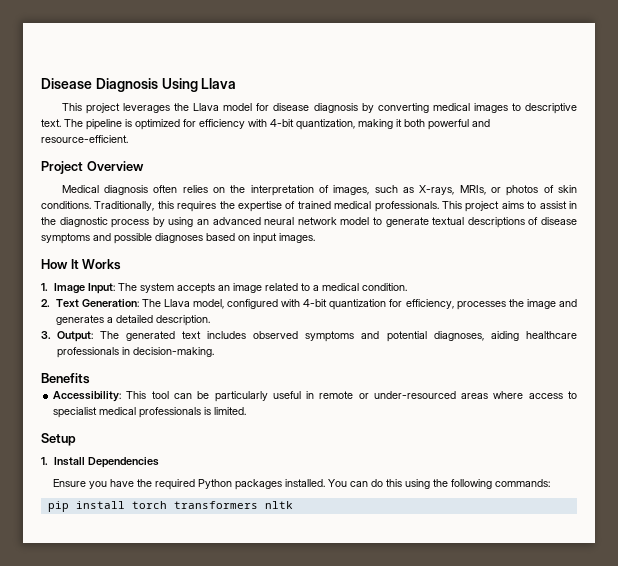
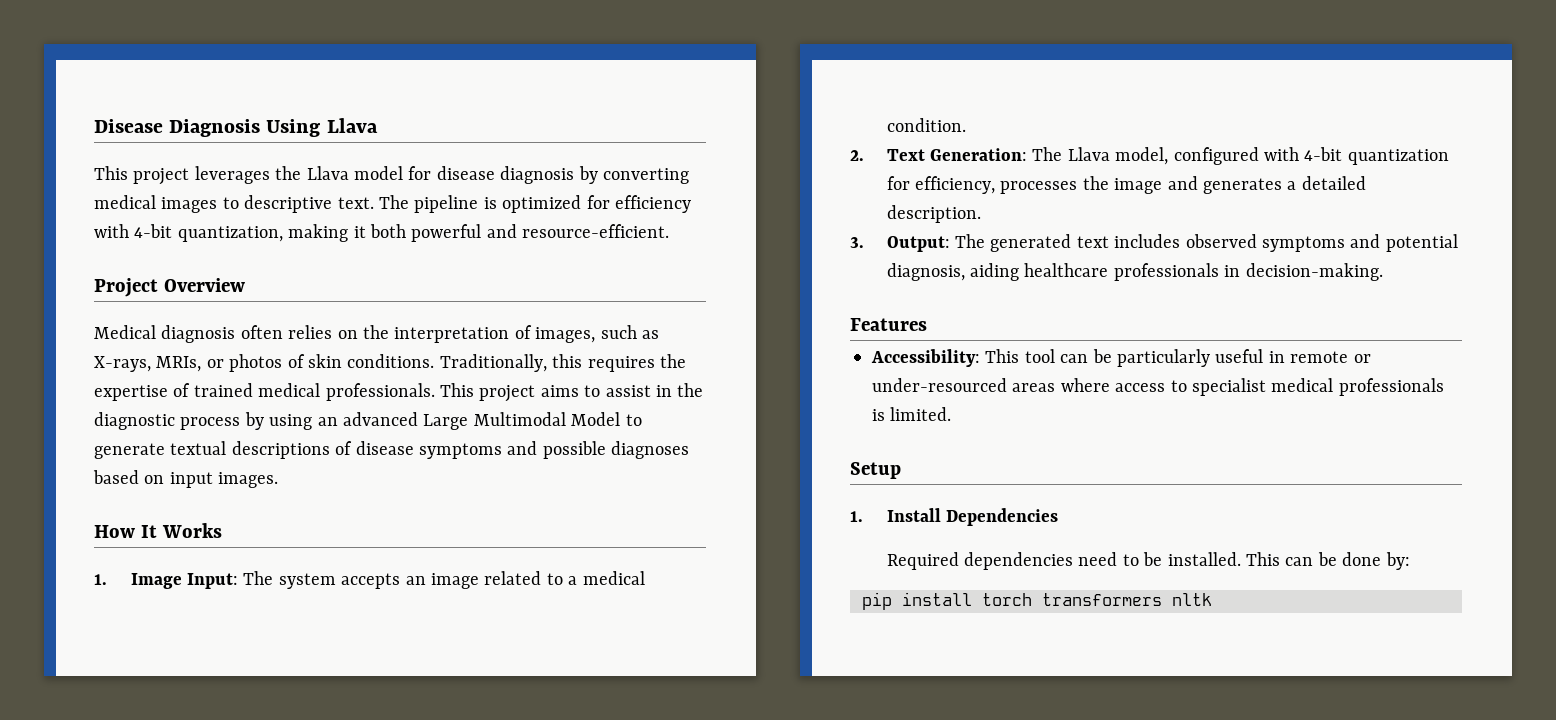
[264,217,370,225] neural network model -> [423,412,621,430] Large Multimodal Model
[433,331,484,341] diagnoses, -> [886,263,965,281] diagnosis,
[41,373,90,384] Benefits -> [850,318,927,331] Features
[53,479,551,490] Ensure you have the required Python packages installed. You can do this using the following commands: -> [886,552,1410,570] Required dependencies need to be installed. This can be done by:

